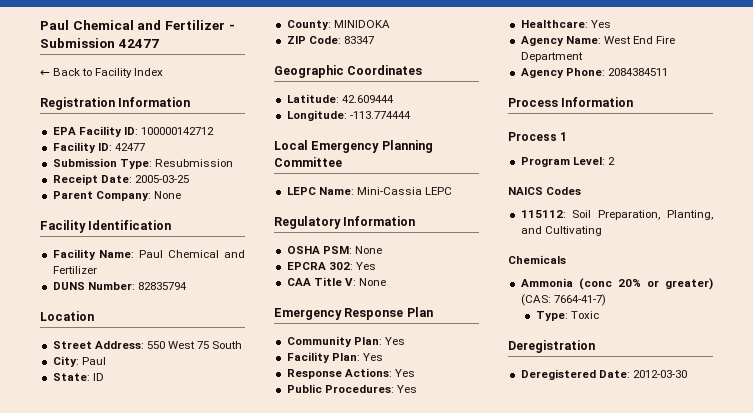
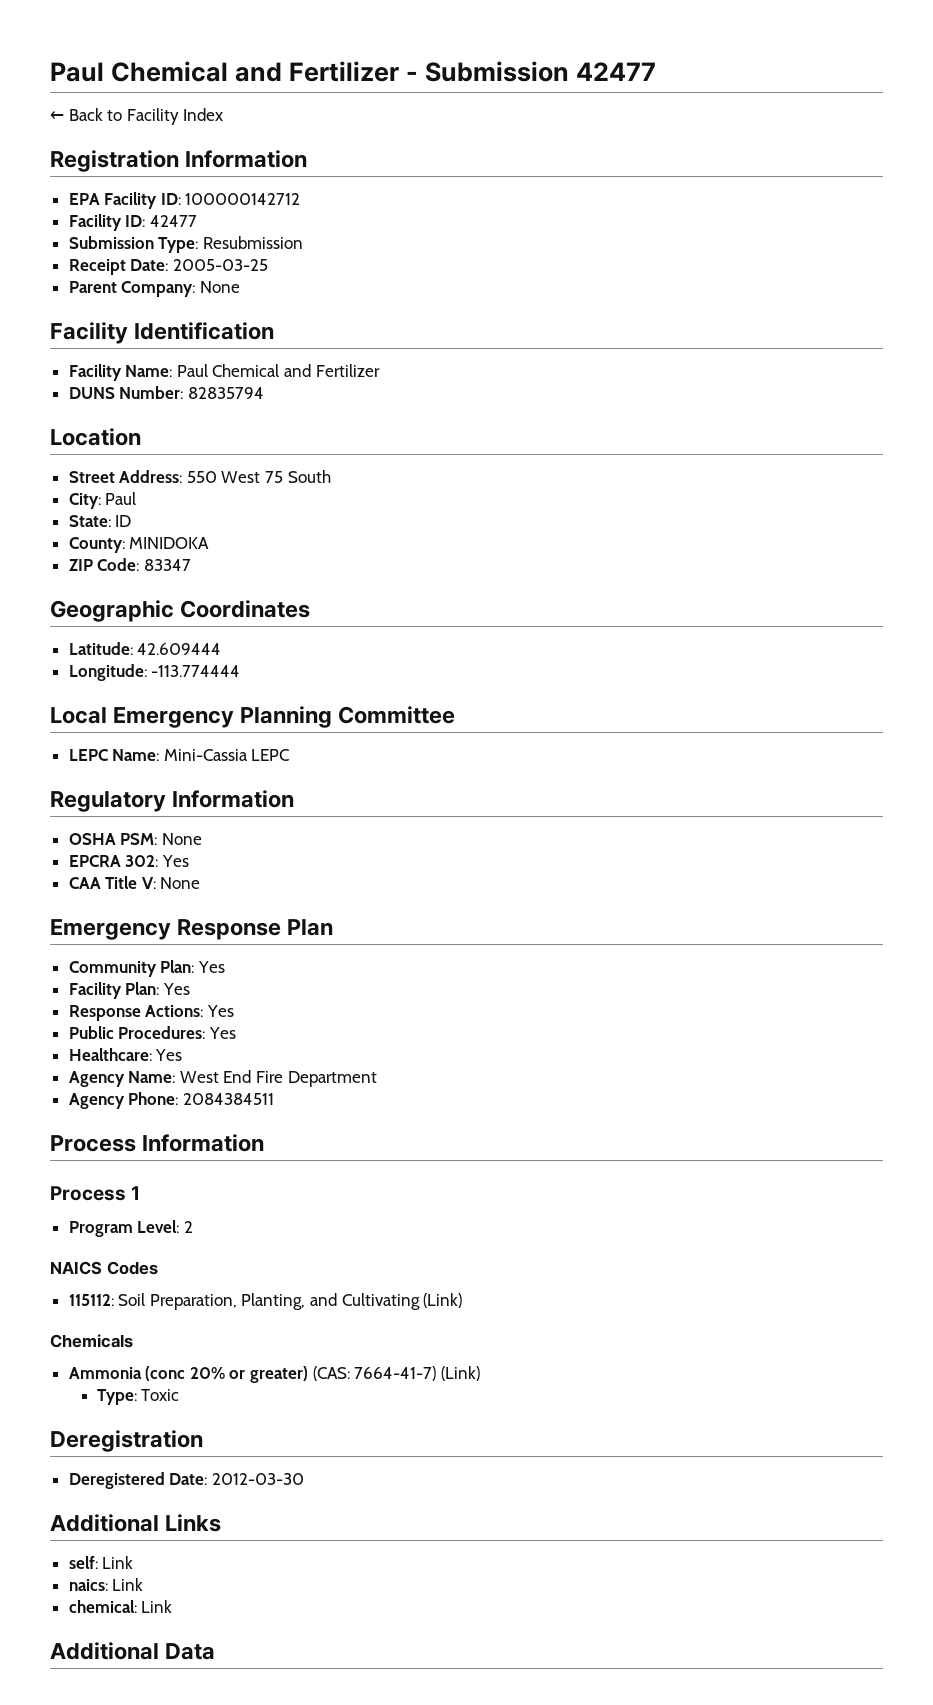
(602, 231) none -> [423,1293,463,1308] (Link)
(606, 300) none -> [440,1366,480,1381] (Link)
(687, 374) none -> [50,1514,222,1532] [68,1556,134,1569] [68,1578,144,1591] [68,1600,173,1613] [50,1642,216,1660] // Additional Links // self: Link // naics: Link // chemical: Link // Additional Data

